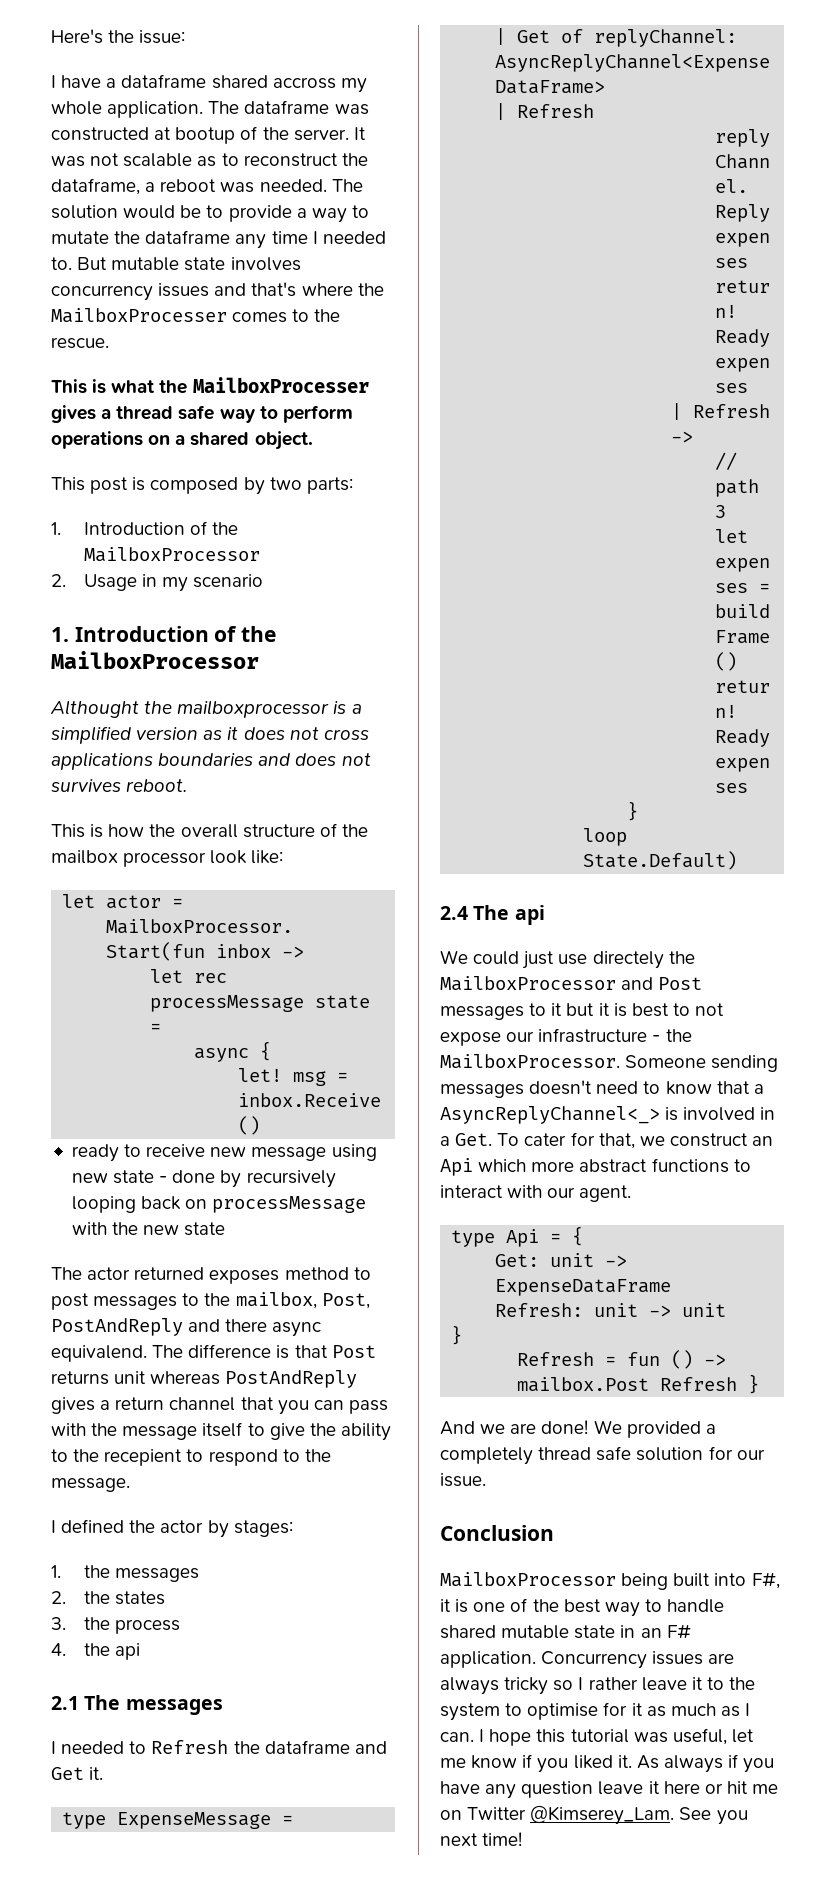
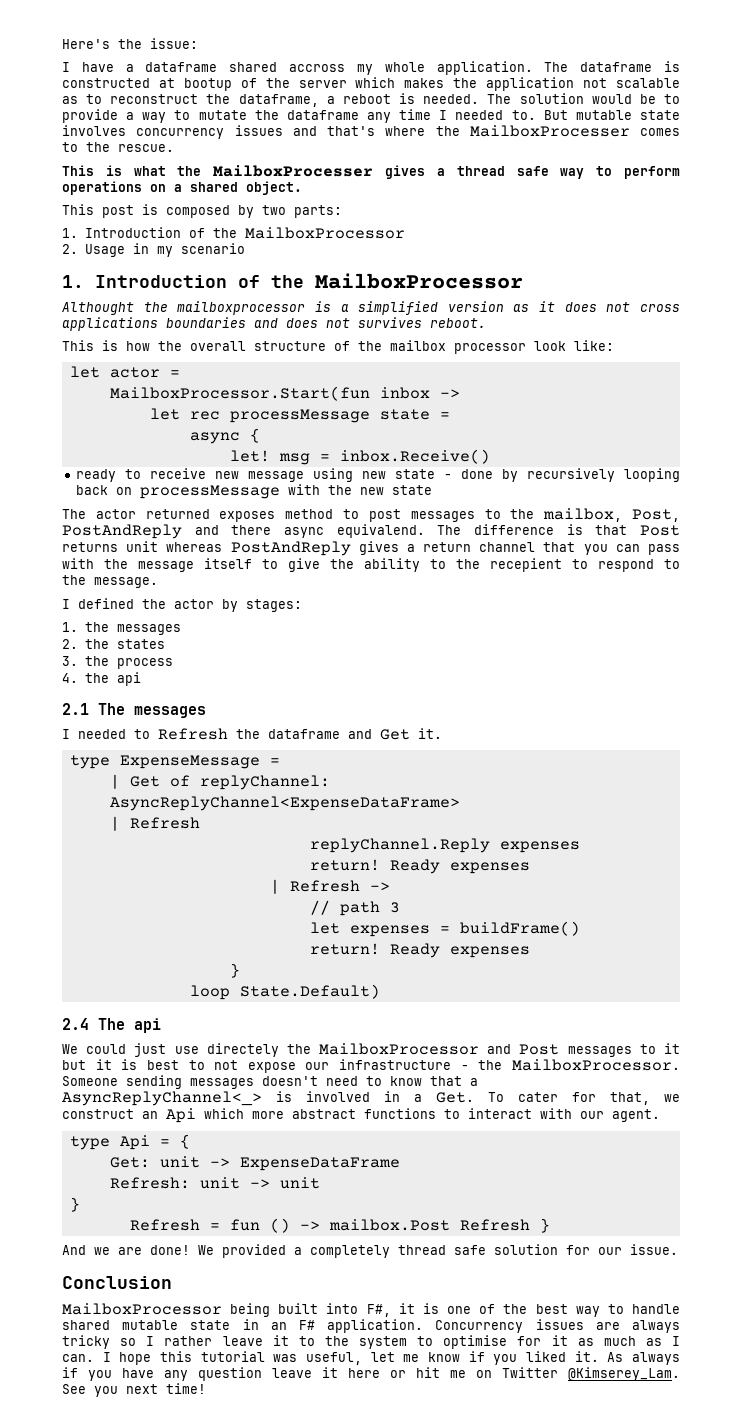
[334,104,369,115] was -> [664,61,680,72] is
[293,127,366,141] [51,156,85,167] server. It was -> [298,77,575,91] server which makes the application
[220,182,255,193] was -> [399,93,416,104] is

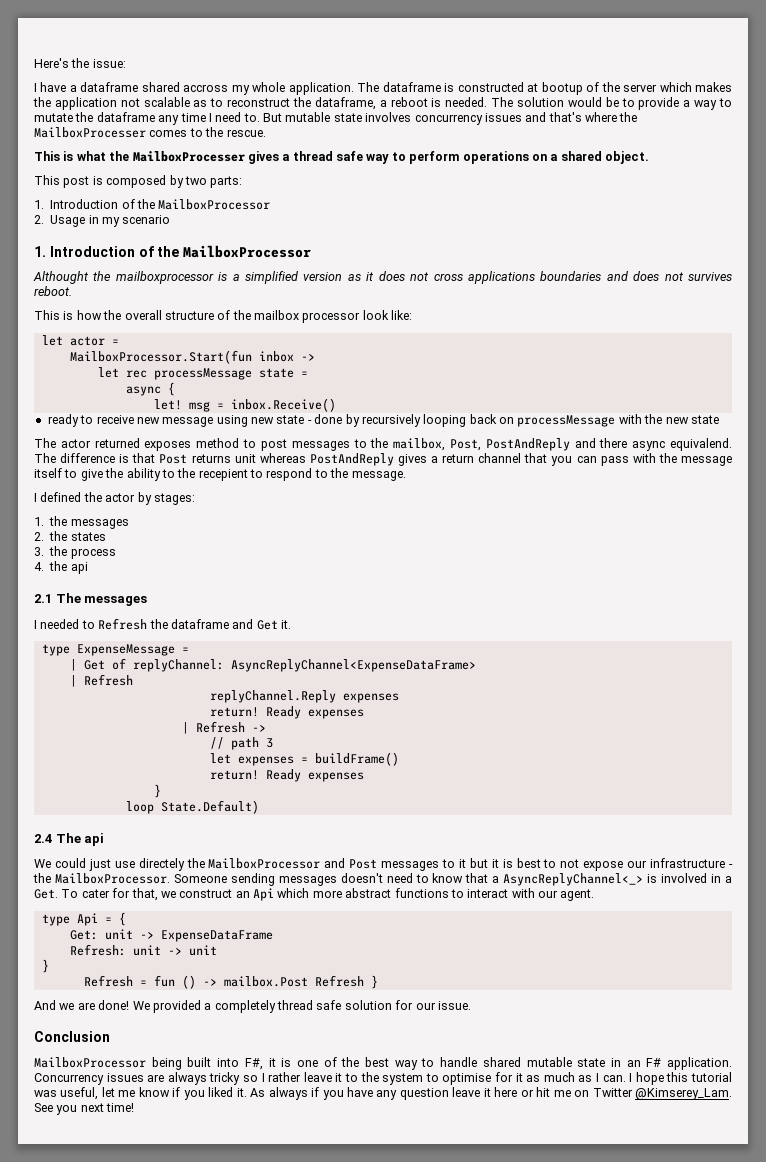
[455,110,504,120] needed -> [215,112,242,122] need

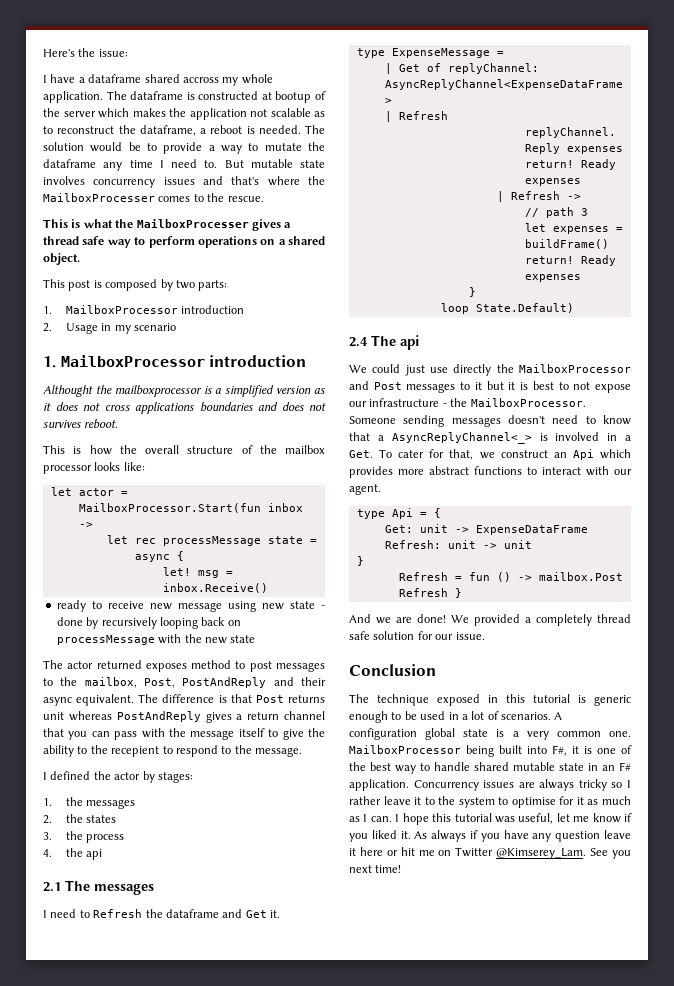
[50,199,271,210] Introduction of the MailboxProcessor -> [65,305,245,314] MailboxProcessor introduction
[49,245,312,258] Introduction of the MailboxProcessor -> [60,355,307,367] MailboxProcessor introduction
[362,310,389,320] look -> [94,462,121,471] looks
[599,438,732,451] there async equivalend. -> [301,677,326,686] [43,694,135,706] their async equivalent.
[40,619,80,629] needed -> [50,909,77,918] need
[138,858,185,871] directely -> [453,364,492,376] directly
(310, 893) none -> [349,466,393,478] provides
(110, 1036) none -> [349,694,631,706] [349,711,563,723] [349,728,631,740] The technique exposed in this tutorial is generic enough to be used in a lot of scenarios. A configuration global state is a very common one.

